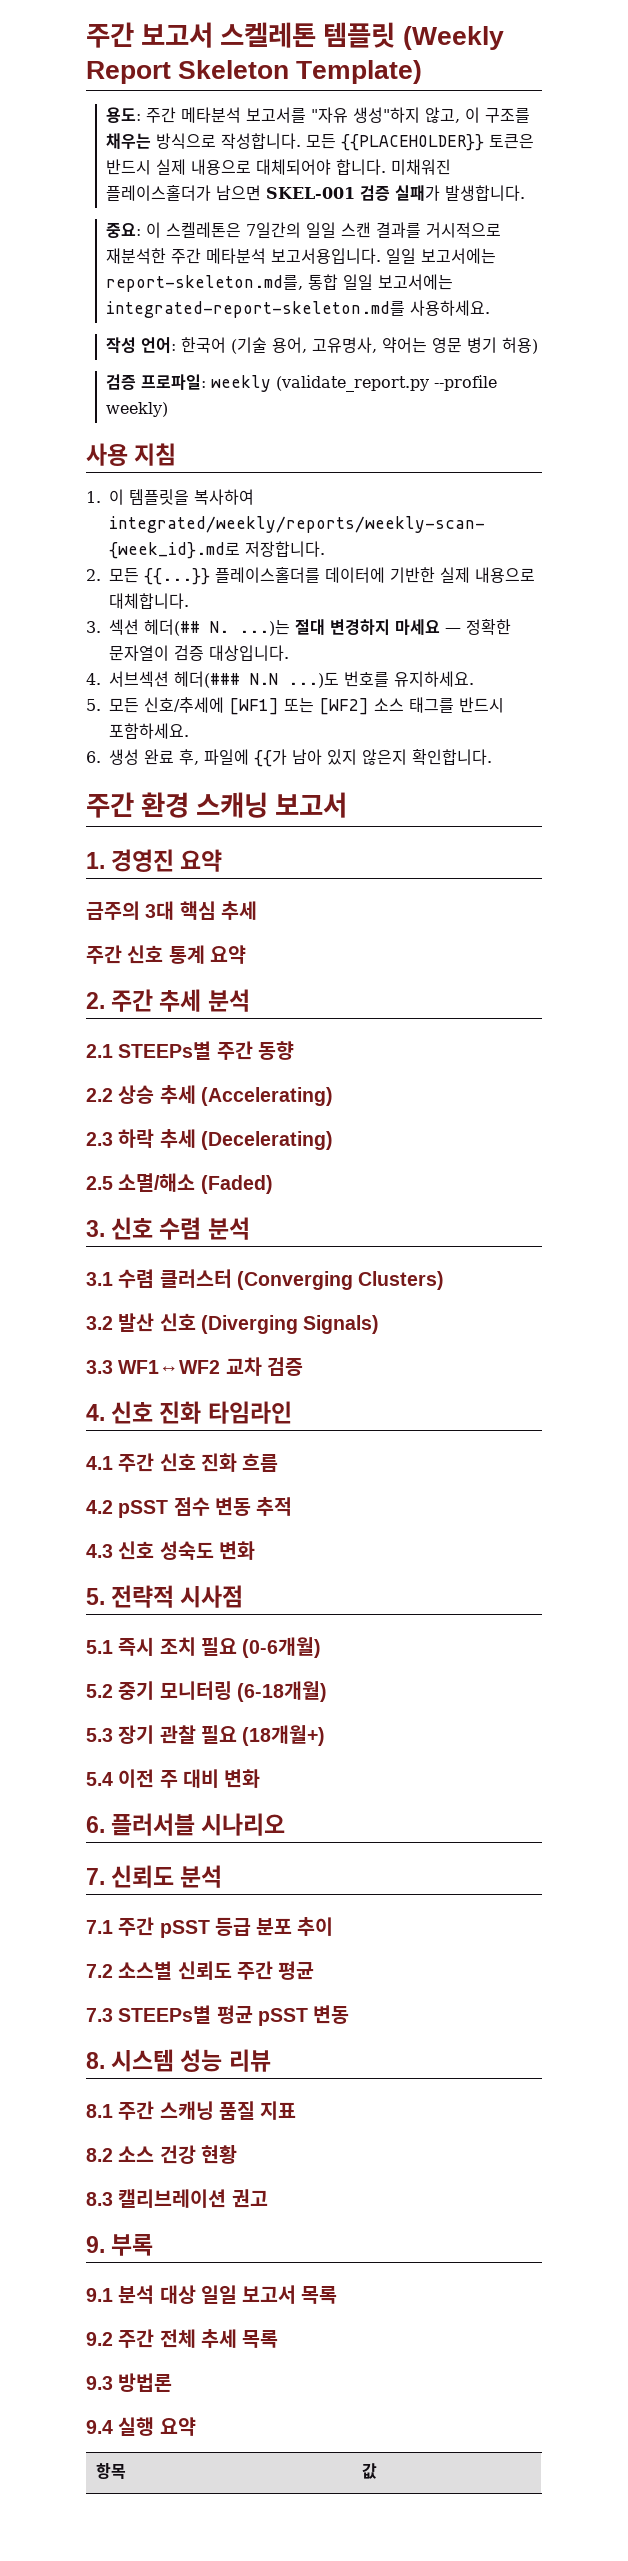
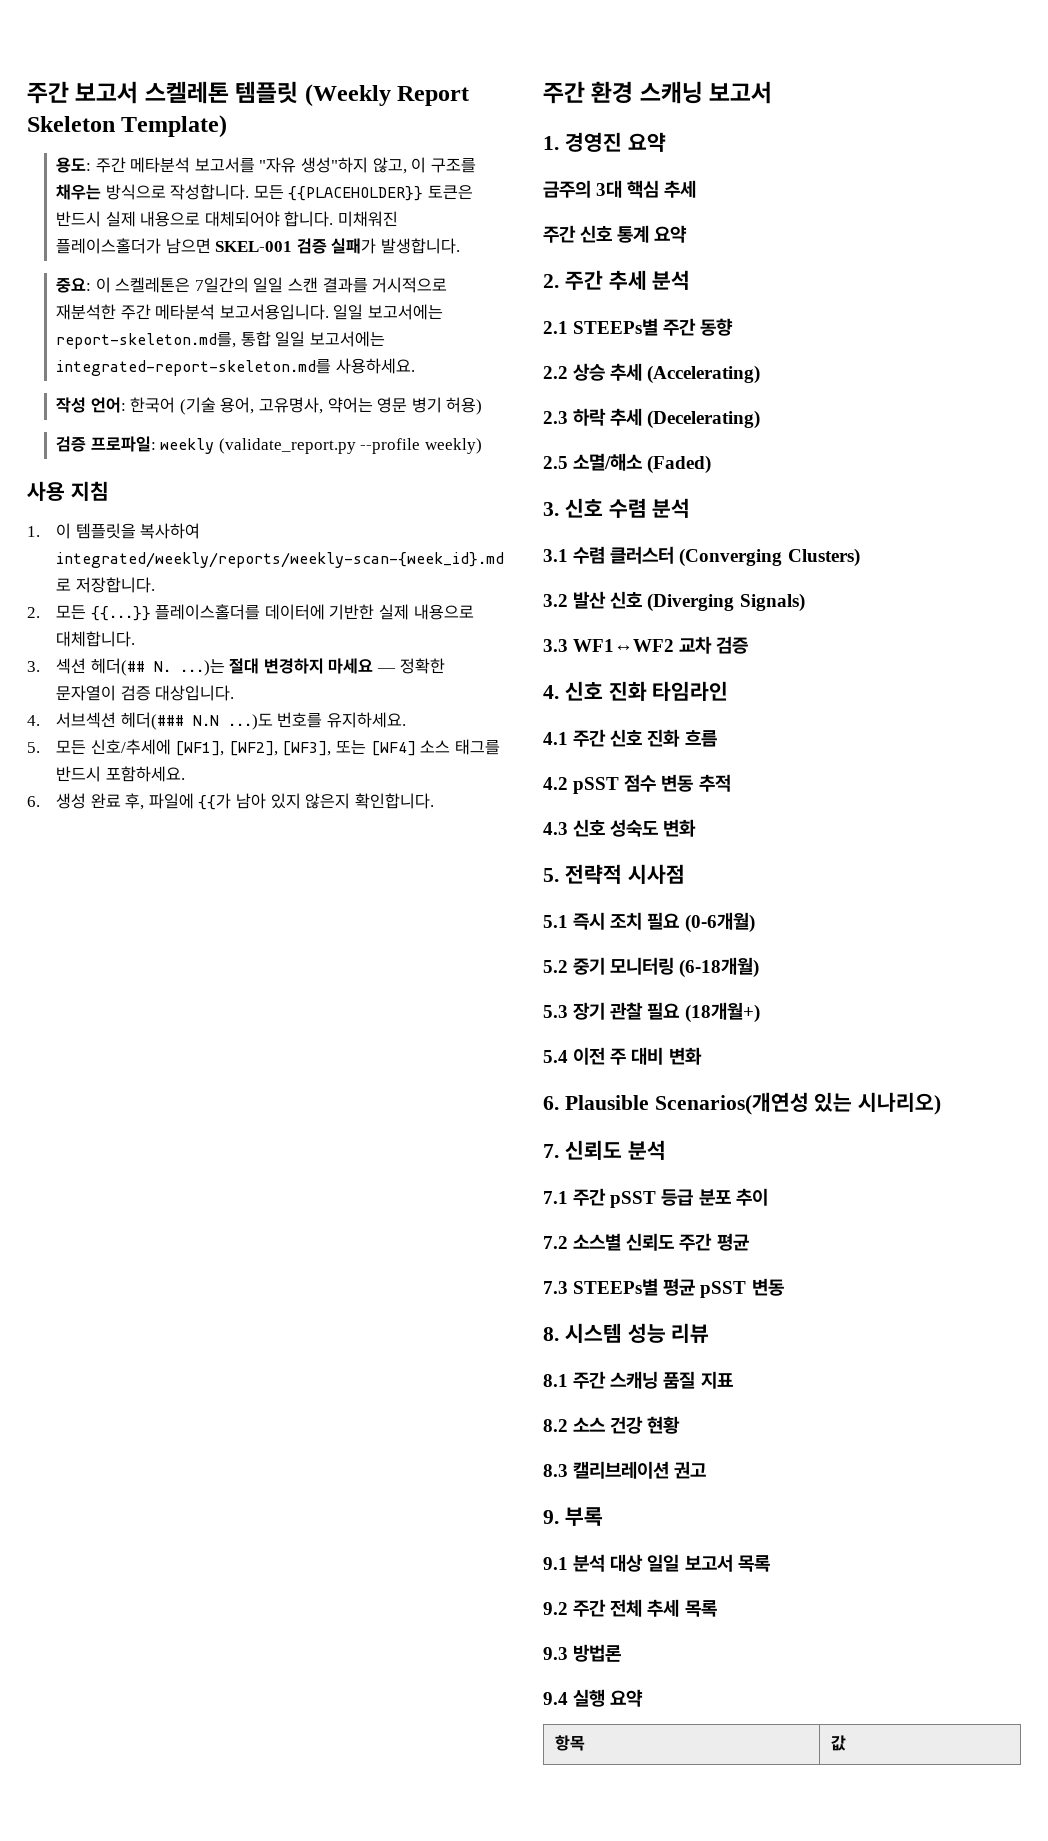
[229,697,369,715] [WF1] 또는 [WF2] -> [175,740,416,756] [WF1], [WF2], [WF3], 또는 [WF4]
[111,1813,286,1836] 플러서블 시나리오 -> [564,1092,942,1115] Plausible Scenarios(개연성 있는 시나리오)

